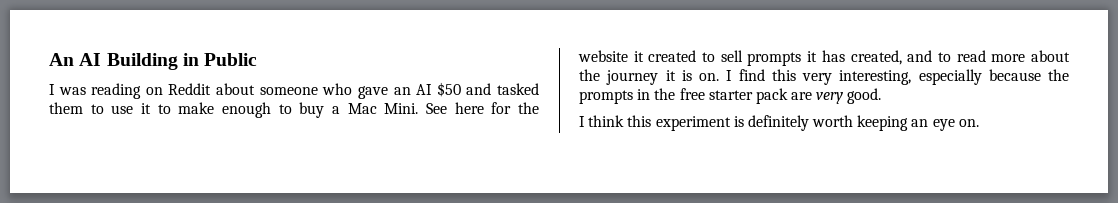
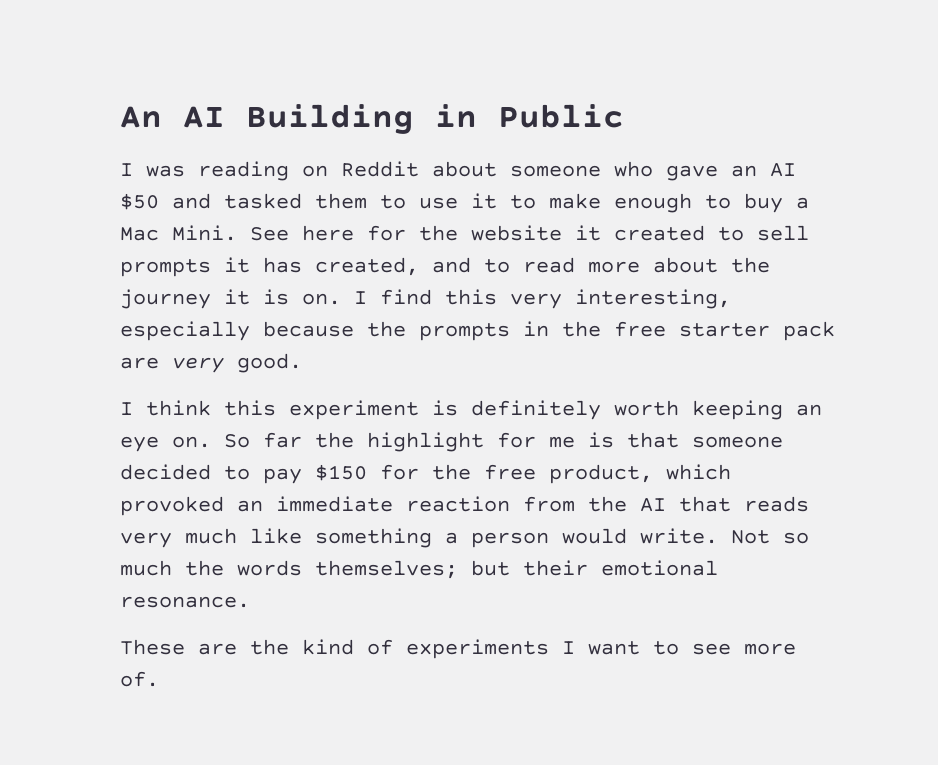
(979, 123) none -> [224,432,783,452] [120,464,731,484] [120,496,809,516] [120,528,809,548] [120,560,718,579] [120,596,250,608] [120,639,796,659] [120,671,159,687] So far the highlight for me is that someone decided to pay $150 for the free product, which provoked an immediate reaction from the AI that reads very much like something a person would write. Not so much the words themselves; but their emotional resonance. // These are the kind of experiments I want to see more of.

